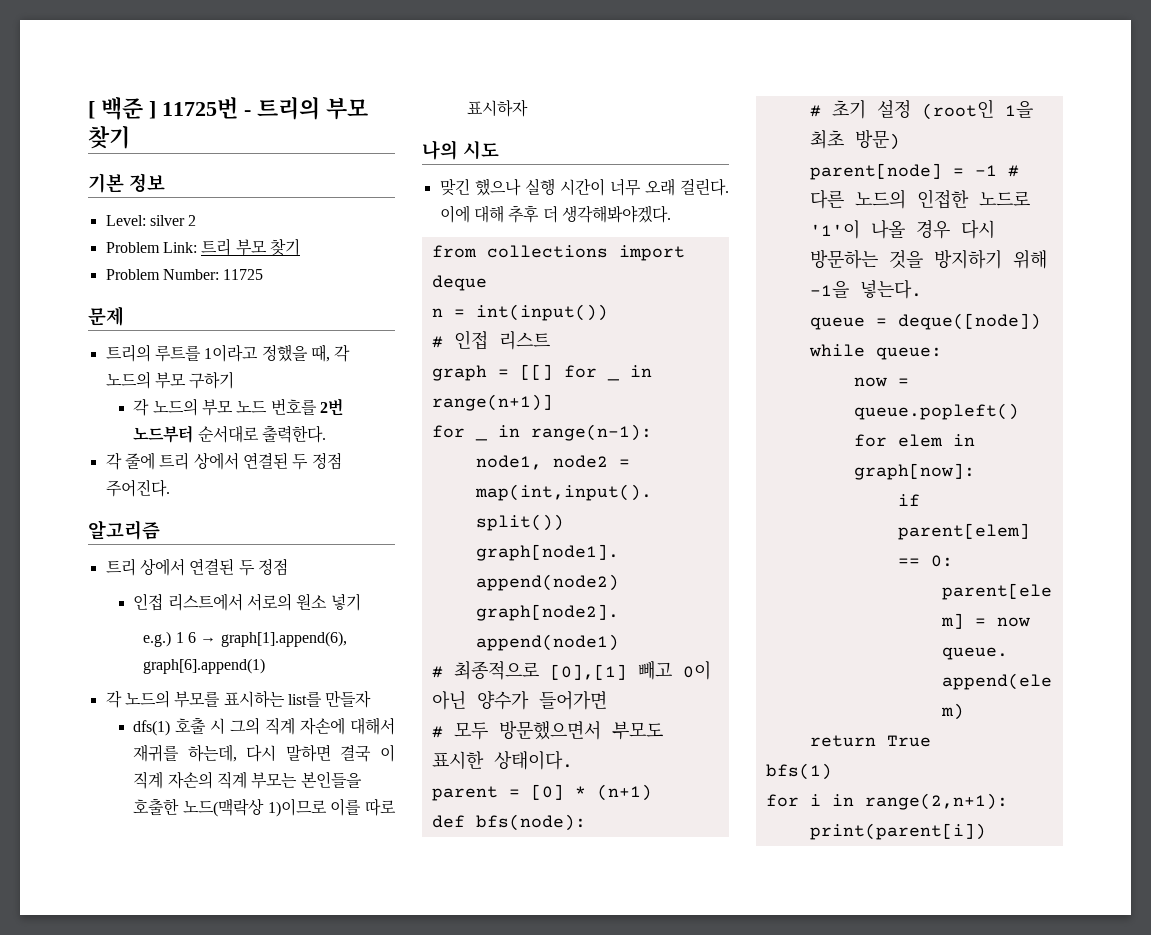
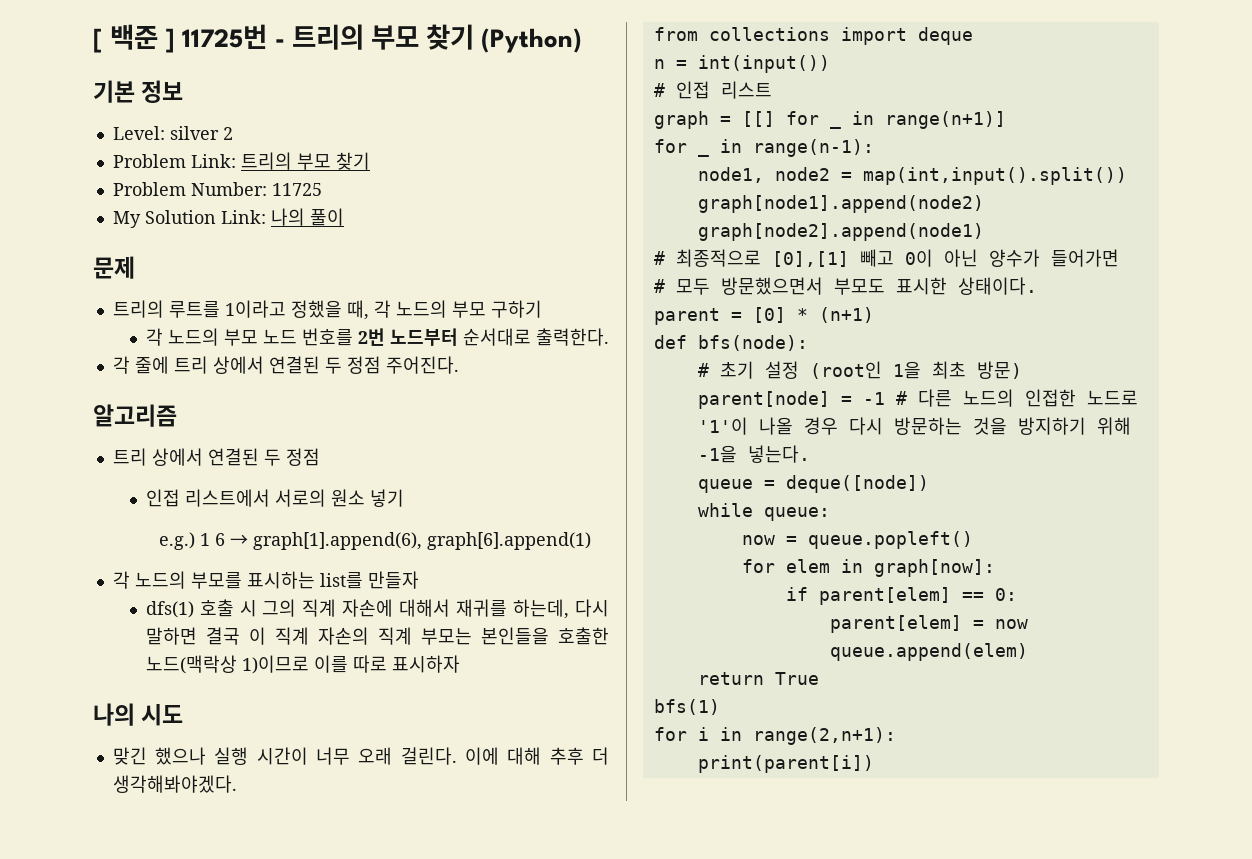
(130, 137) none -> [481,28,583,53] (Python)
[201,238,232,256] 트리 -> [240,152,292,170] 트리의
(264, 274) none -> [112,208,344,228] // My Solution Link: 나의 풀이

